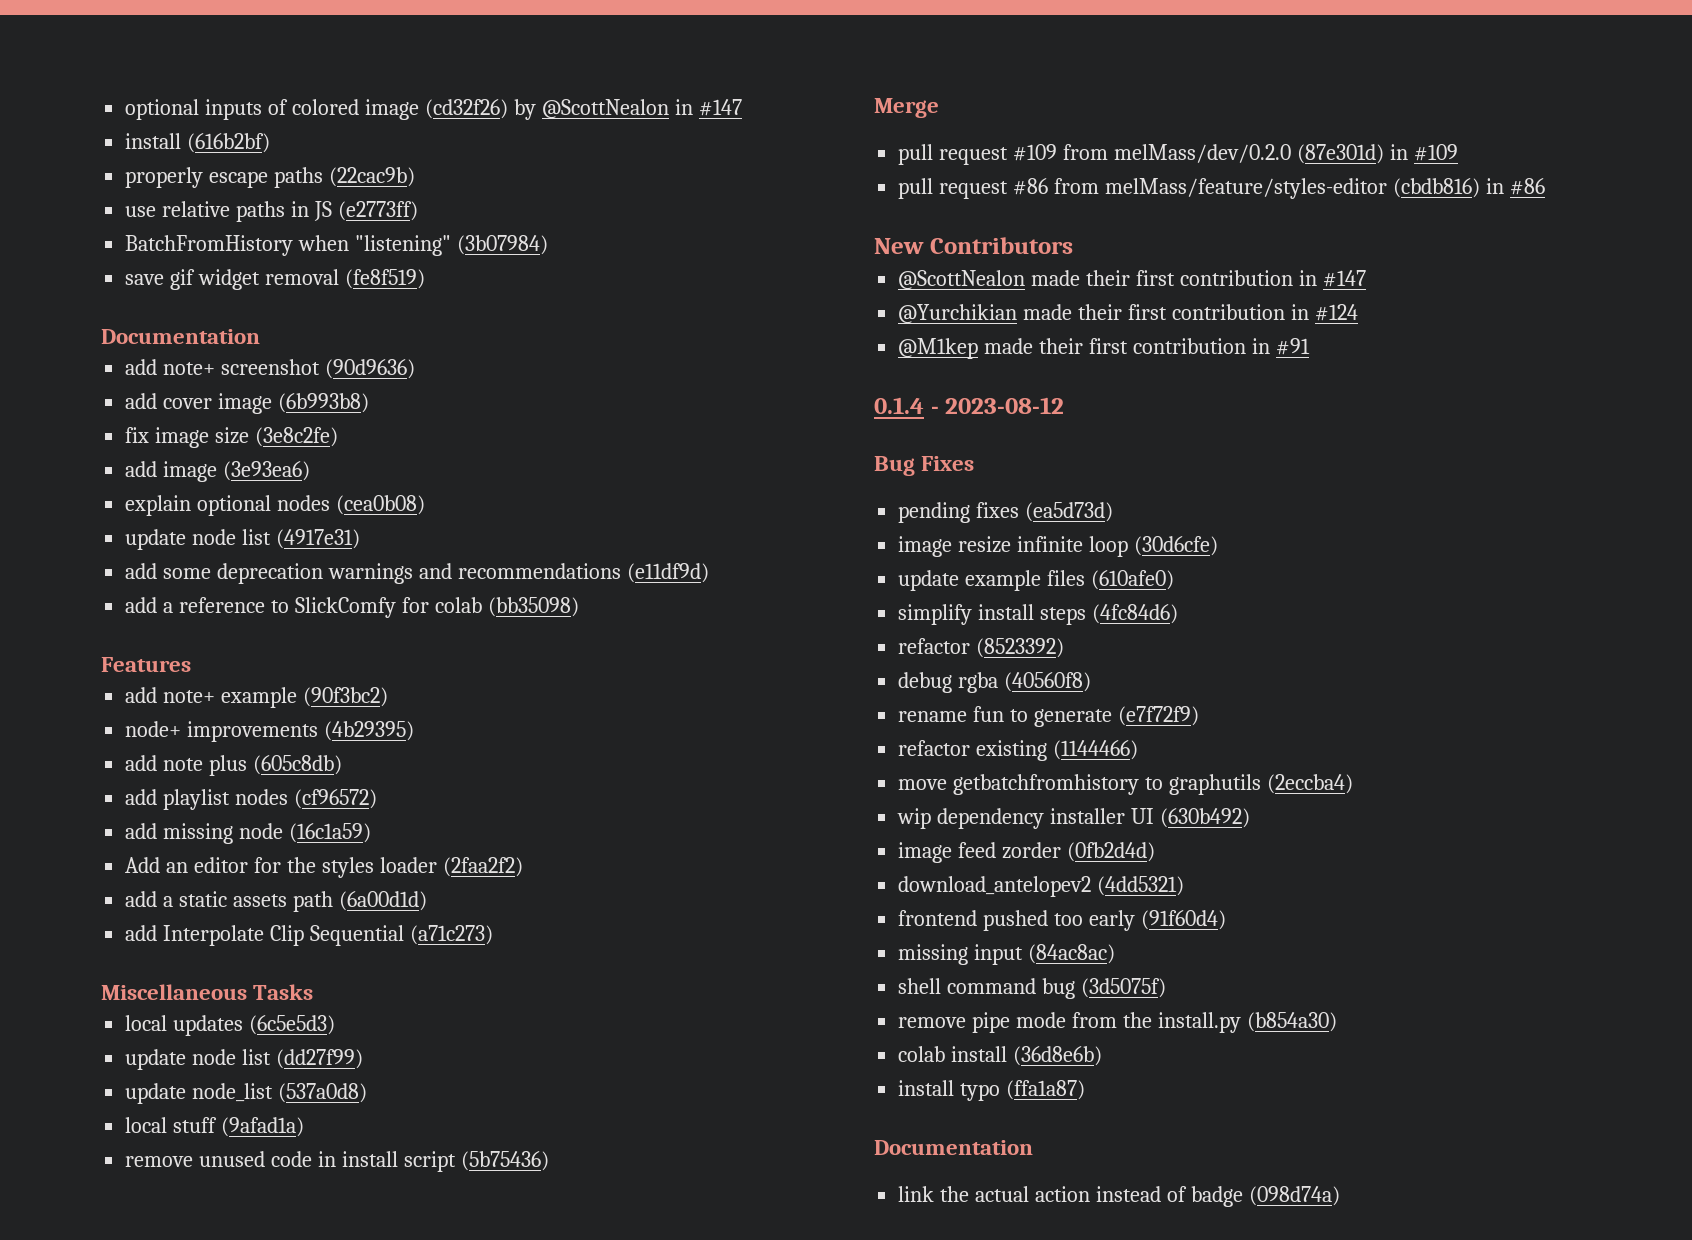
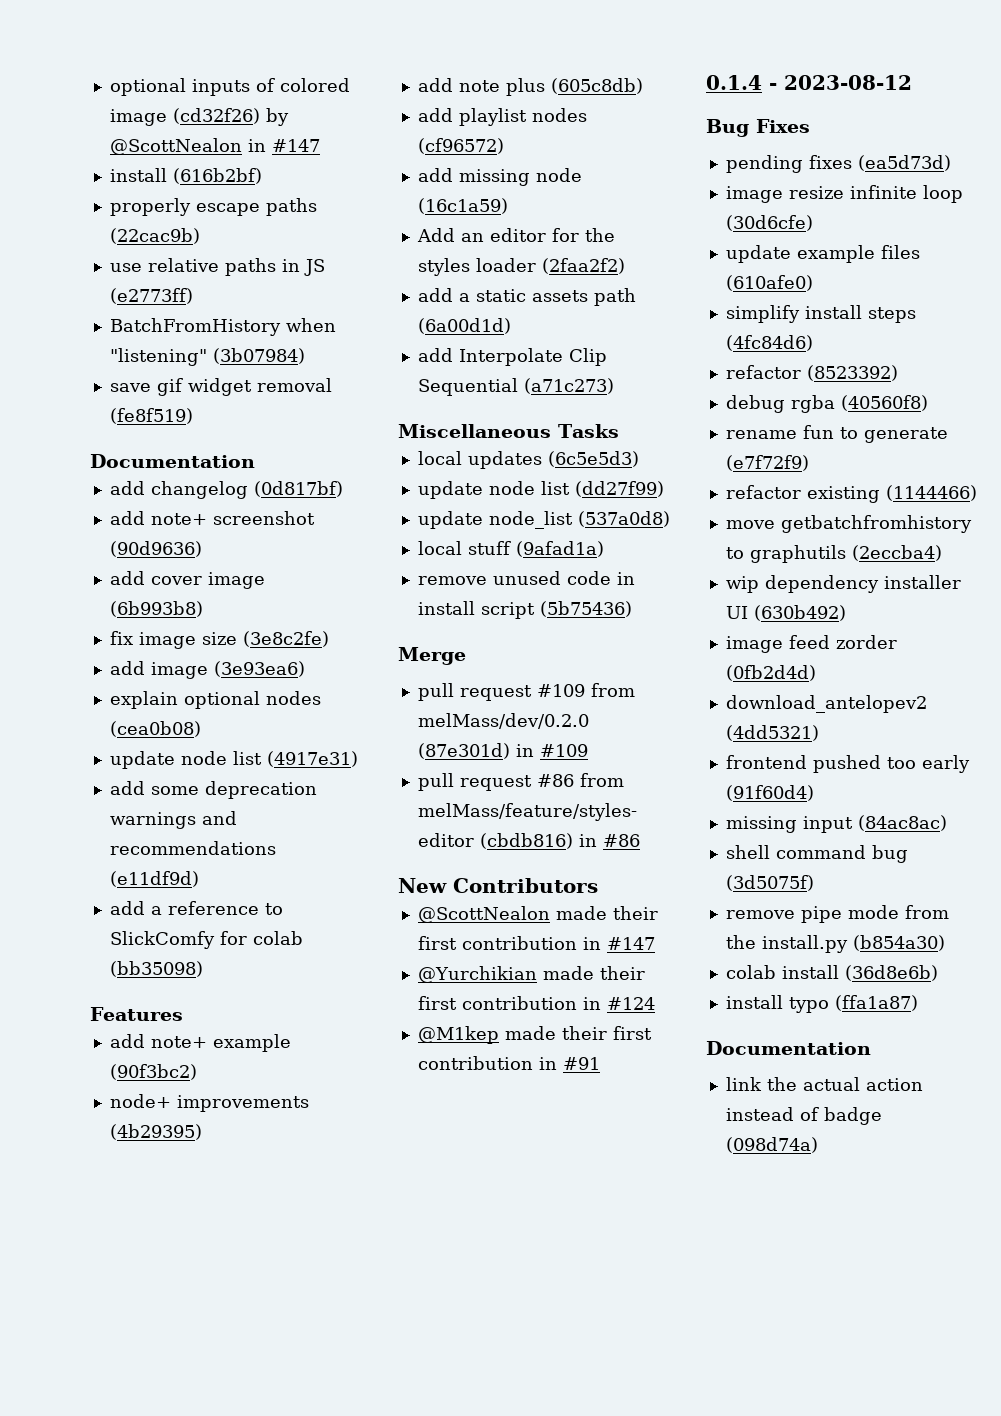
(260, 336) none -> [109,481,343,499] // add changelog (0d817bf)

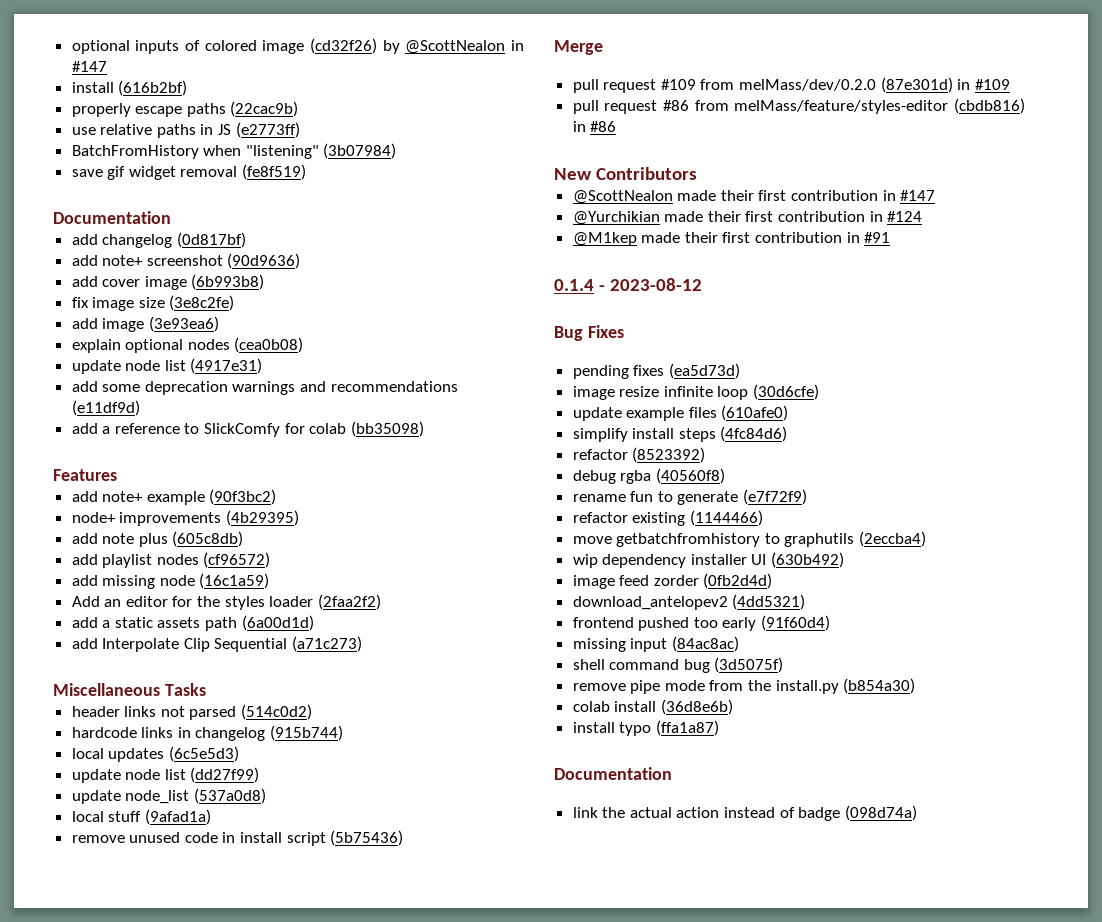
(619, 431) none -> [71,704,313,720] [71,725,344,741] // header links not parsed (514c0d2) // hardcode links in changelog (915b744)

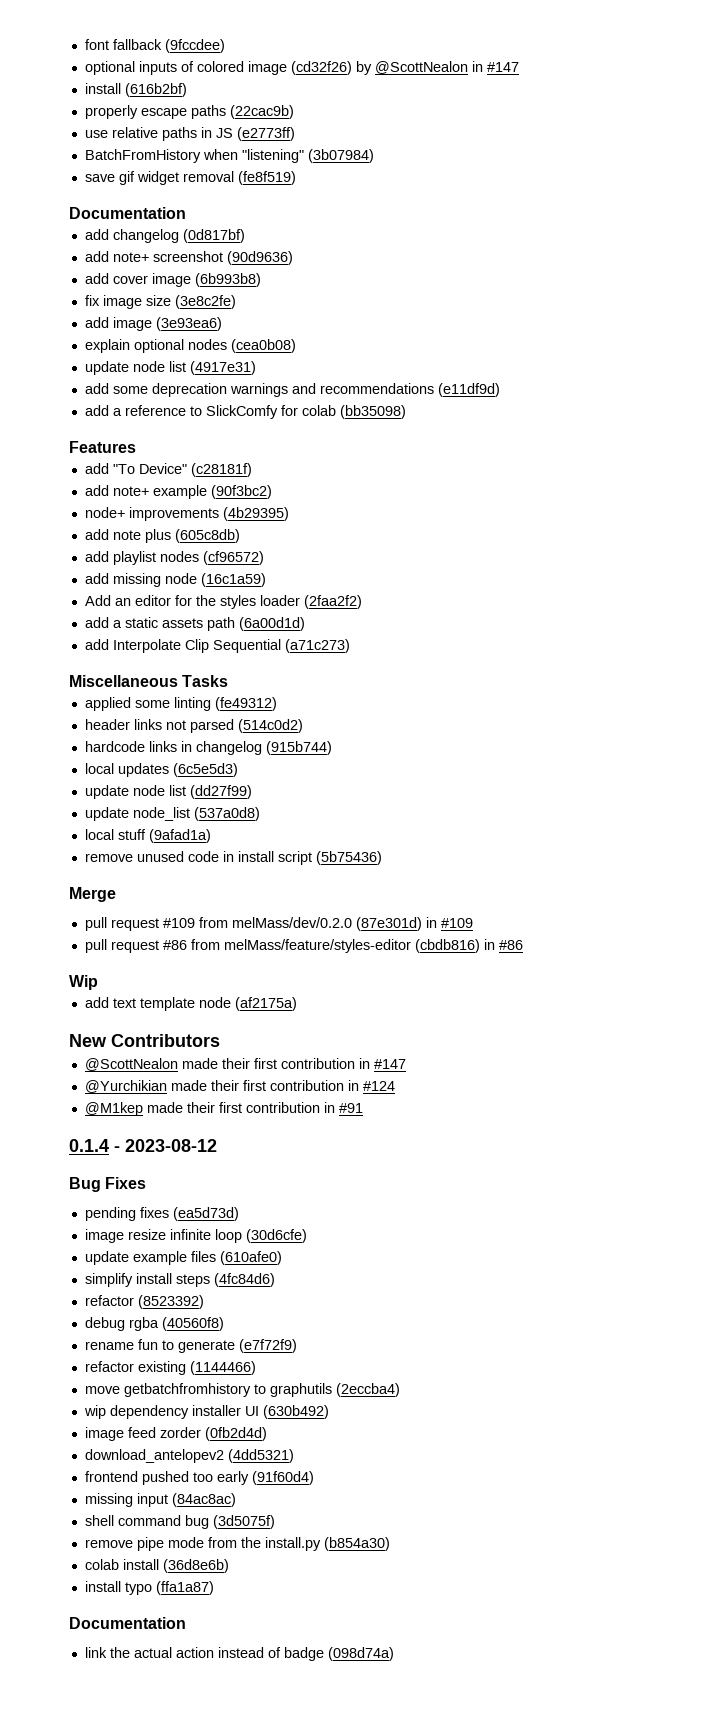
(71, 47) none -> [84,39,225,53] font fallback (9fccdee) //
(117, 475) none -> [84,463,252,477] // add "To Device" (c28181f)
(206, 689) none -> [84,697,277,711] // applied some linting (fe49312)
(617, 126) none -> [69,975,98,990] [84,997,297,1011] // Wip // add text template node (af2175a)

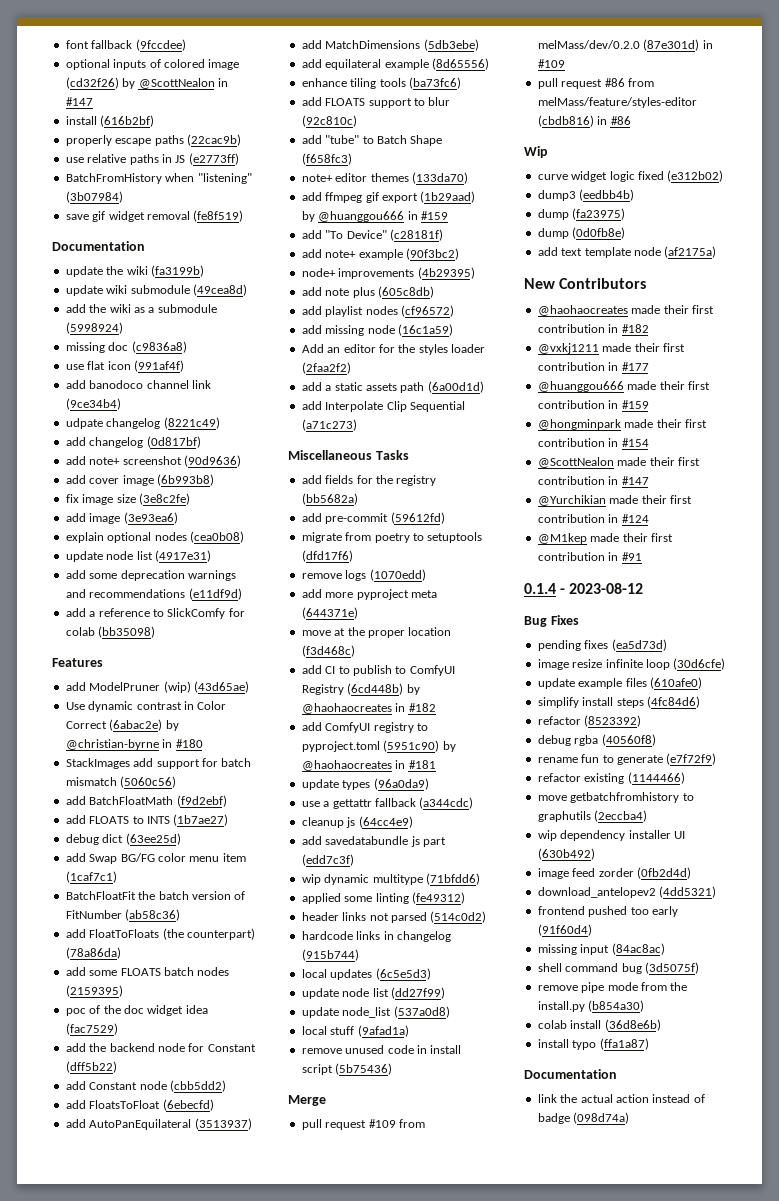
(186, 213) none -> [65,265,204,277] [65,284,247,296] [65,304,217,313] [65,322,123,334] [65,341,187,353] [65,360,184,372] [65,380,211,389] [65,398,121,410] [65,417,220,429] // update the wiki (fa3199b) // update wiki submodule (49cea8d) // add the wiki as a submodule (5998924) // missing doc (c9836a8) // use flat icon (991af4f) // add banodoco channel link (9ce34b4) // udpate changelog (8221c49)
(136, 447) none -> [65,681,249,693] [65,701,227,712] [65,719,179,731] [65,739,203,750] [65,758,252,769] [65,776,177,788] [65,795,227,807] [65,814,229,826] [65,833,181,845] [65,853,246,864] [65,871,117,883] [65,891,246,900] [65,909,181,921] [65,928,255,940] [65,947,121,959] [65,967,230,976] [65,985,123,997] [65,1005,208,1016] [65,1023,118,1035] [65,1043,256,1052] [65,1061,117,1073] [65,1080,226,1092] [65,1099,214,1111] [65,1118,252,1130] [301,39,479,51] [301,58,489,70] [301,77,461,89] [301,97,451,108] [301,115,357,127] [301,135,443,146] [301,153,352,165] [301,172,468,184] [301,191,476,203] [301,211,448,222] // add ModelPruner (wip) (43d65ae) // Use dynamic contrast in Color Correct (6abac2e) by @christian-byrne in #180 // StackImages add support for batch mismatch (5060c56) // add BatchFloatMath (f9d2ebf) // add FLOATS to INTS (1b7ae27) // debug dict (63ee25d) // add Swap BG/FG color menu item (1caf7c1) // BatchFloatFit the batch version of FitNumber (ab58c36) // add FloatToFloats (the counterpart) (78a86da) // add some FLOATS batch nodes (2159395) // poc of the doc widget idea (fac7529) // add the backend node for Constant (dff5b22) // add Constant node (cbb5dd2) // add FloatsToFloat (6ebecfd) // add AutoPanEquilateral (3513937) // add MatchDimensions (5db3ebe) // add equilateral example (8d65556) // enhance tiling tools (ba73fc6) // add FLOATS support to blur (92c810c) // add "tube" to Batch Shape (f658fc3) // note+ editor themes (133da70) // add ffmpeg gif export (1b29aad) by @huanggou666 in #159
(229, 681) none -> [301,475,437,486] [301,493,358,505] [301,512,445,524] [301,532,483,543] [301,550,353,562] [301,569,426,581] [301,589,437,600] [301,607,358,619] [301,627,452,638] [301,645,355,657] [301,665,455,676] [301,683,420,695] [301,703,436,714] [301,722,428,733] [301,740,456,752] [301,760,436,771] [301,778,429,790] [301,797,474,809] [301,816,413,828] [301,836,446,847] [301,854,354,866] [301,873,480,885] // add fields for the registry (bb5682a) // add pre-commit (59612fd) // migrate from poetry to setuptools (dfd17f6) // remove logs (1070edd) // add more pyproject meta (644371e) // move at the proper location (f3d468c) // add CI to publish to ComfyUI Registry (6cd448b) by @haohaocreates in #182 // add ComfyUI registry to pyproject.toml (5951c90) by @haohaocreates in #181 // update types (96a0da9) // use a gettattr fallback (a344cdc) // cleanup js (64cc4e9) // add savedatabundle js part (edd7c3f) // wip dynamic multitype (71bfdd6)
(98, 982) none -> [537,170,724,182] [537,189,635,201] [537,208,626,220] [537,227,626,239] // curve widget logic fixed (e312b02) // dump3 (eedbb4b) // dump (fa23975) // dump (0d0fb8e)
(220, 1040) none -> [537,305,714,316] [537,324,649,333] [537,343,685,354] [537,362,649,371] [537,381,710,392] [537,400,649,409] [537,419,707,430] [537,438,649,447] // @haohaocreates made their first contribution in #182 // @vxkj1211 made their first contribution in #177 // @huanggou666 made their first contribution in #159 // @hongminpark made their first contribution in #154

